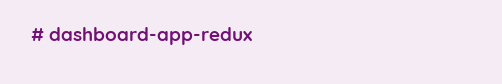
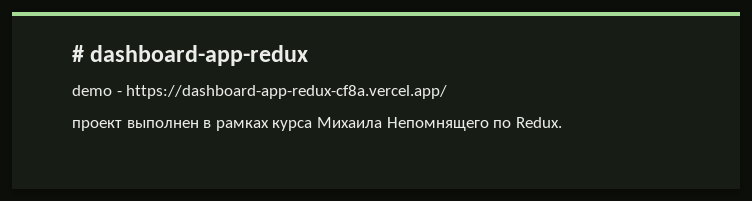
(253, 36) none -> [72,85,448,99] [72,117,562,131] // demo - https://dashboard-app-redux-cf8a.vercel.app/ // проект выполнен в рамках курса Михаила Непомнящего по Redux.

